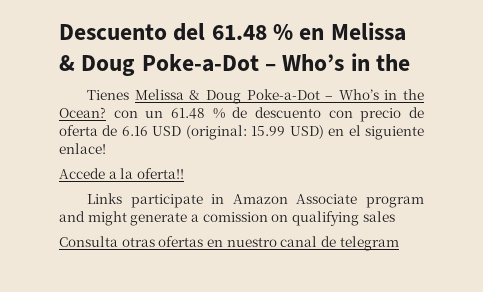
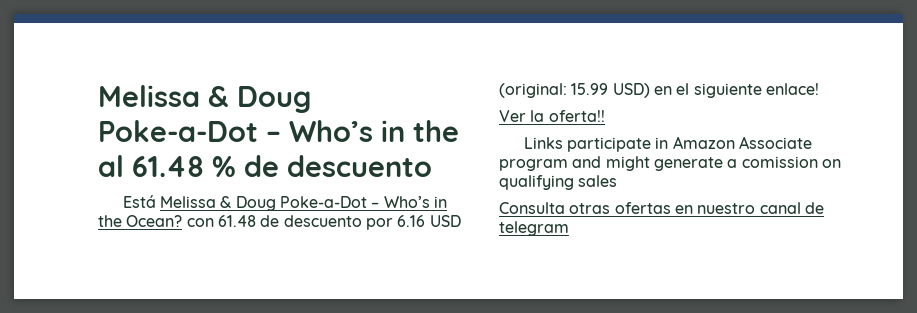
[59,22,406,41] [59,53,411,76] [87,90,130,100] Descuento del 61.48 % en Melissa & Doug Poke-a-Dot – Who’s in the // Tienes -> [98,85,311,113] [98,120,459,142] [98,155,432,177] [122,195,156,208] Melissa & Doug Poke-a-Dot – Who’s in the al 61.48 % de descuento // Está
[145,107,425,122] [59,125,118,136] un 61.48 % de descuento con precio de oferta de -> [217,215,393,230] 61.48 de descuento por
[59,168,117,179] Accede a -> [499,110,526,122] Ver

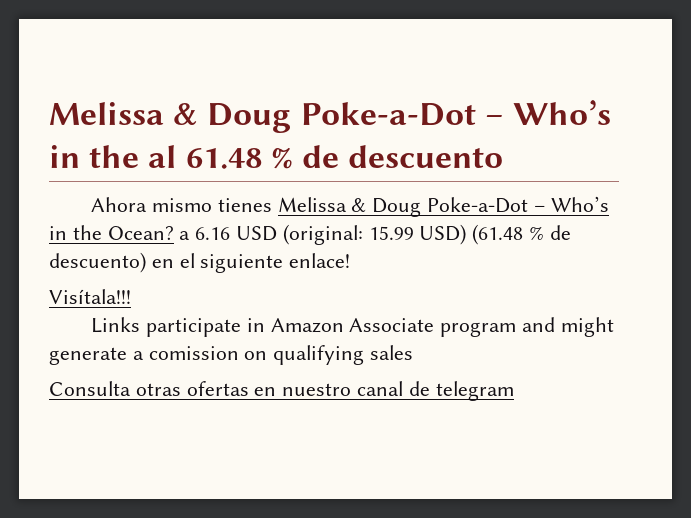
[122,195,156,208] Está -> [91,197,272,212] Ahora mismo tienes
[186,215,393,230] con 61.48 de descuento por -> [179,231,191,240] a
(650, 90) none -> [472,224,571,245] [49,252,146,273] (61.48 % de descuento)
[499,110,605,122] Ver la oferta!! -> [49,289,131,304] Visítala!!!

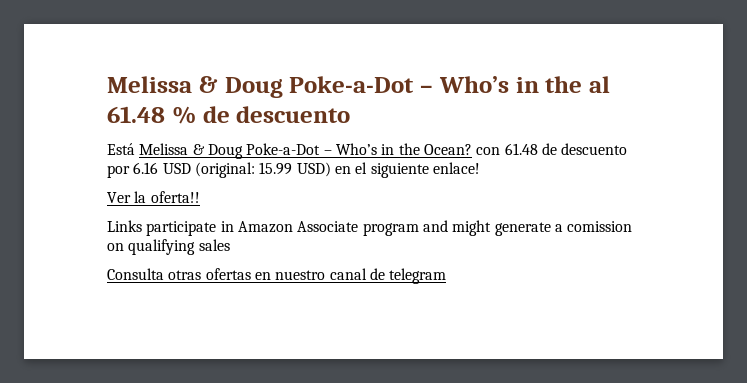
[91,197,272,212] Ahora mismo tienes -> [107,143,135,155] Está
[179,231,191,240] a -> [476,143,628,155] [107,165,130,178] con 61.48 de descuento por
[472,224,571,245] [49,252,146,273] (61.48 % de descuento) -> (331, 169) none
[49,289,131,304] Visítala!!! -> [107,191,200,203] Ver la oferta!!

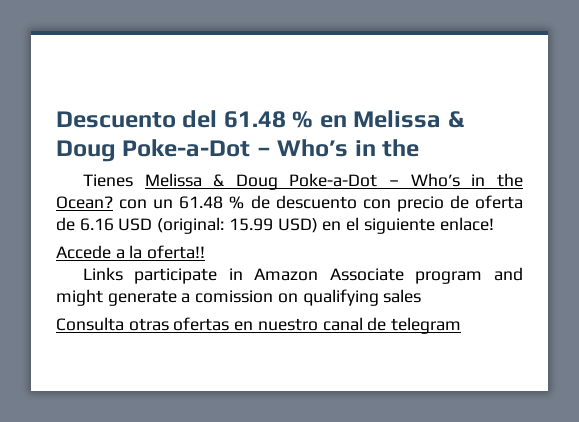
[107,76,610,98] [107,106,351,124] [107,143,135,155] Melissa & Doug Poke-a-Dot – Who’s in the al 61.48 % de descuento // Está -> [56,110,464,128] [56,139,420,162] [82,174,133,187] Descuento del 61.48 % en Melissa & Doug Poke-a-Dot – Who’s in the // Tienes
[504,143,628,155] [107,165,130,178] 61.48 de descuento por -> [153,195,523,212] [56,217,75,231] un 61.48 % de descuento con precio de oferta de
[107,192,131,203] Ver -> [56,245,125,259] Accede a

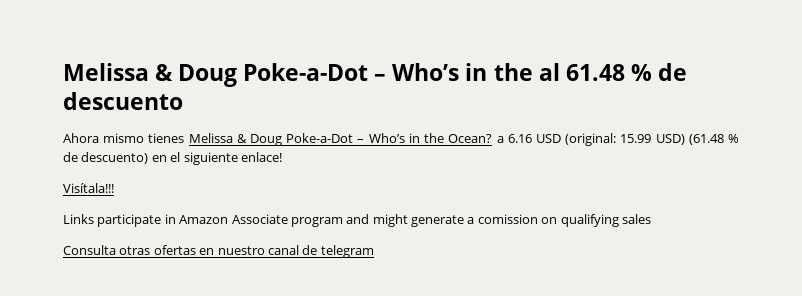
[56,110,464,128] [56,139,420,162] [82,174,133,187] Descuento del 61.48 % en Melissa & Doug Poke-a-Dot – Who’s in the // Tienes -> [63,63,687,87] [63,92,183,110] [63,133,185,143] Melissa & Doug Poke-a-Dot – Who’s in the al 61.48 % de descuento // Ahora mismo tienes
[119,195,523,212] [56,217,75,231] con un 61.48 % de descuento con precio de oferta de -> [496,136,504,143] a
(318, 225) none -> [688,134,740,145] [63,152,149,164] (61.48 % de descuento)
[56,245,206,259] Accede a la oferta!! -> [63,183,114,193] Visítala!!!

